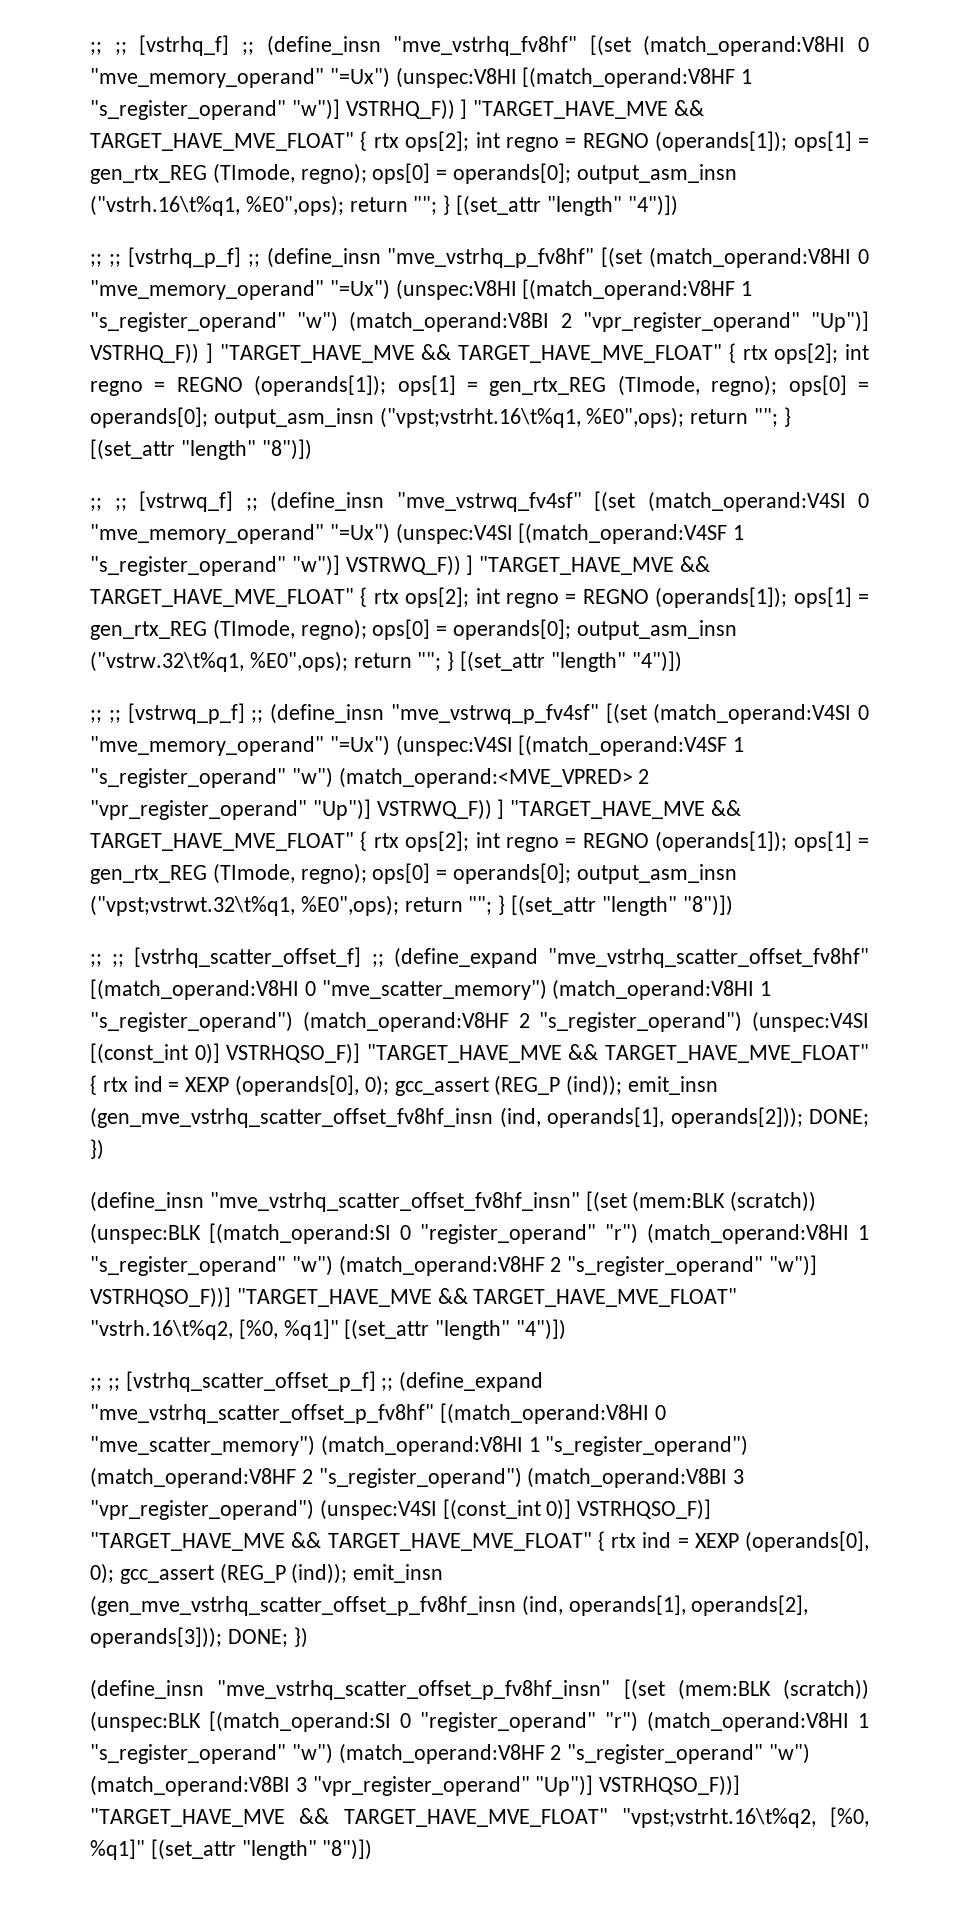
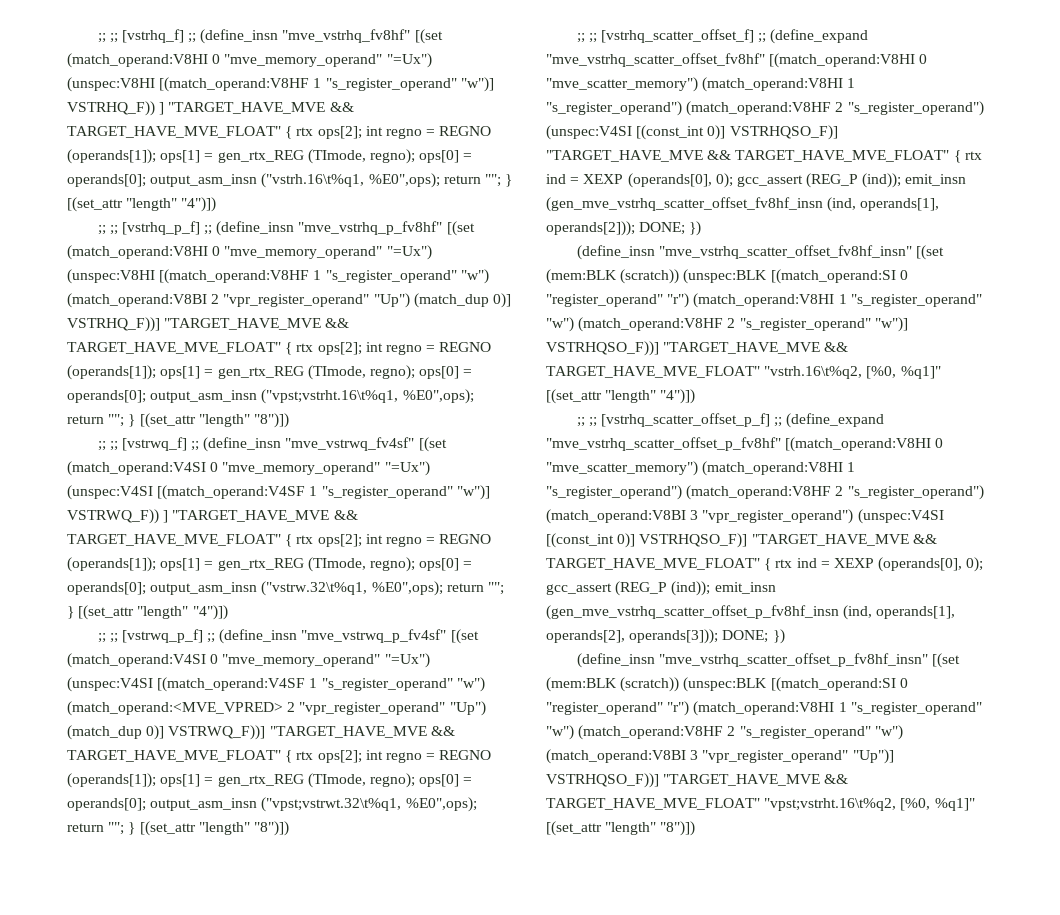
[811,311,869,332] [90,343,213,364] "Up")] VSTRHQ_F)) ] -> [373,293,511,308] [67,317,160,332] "Up") (match_dup 0)] VSTRHQ_F))]
[312,799,505,820] "Up")] VSTRWQ_F)) ] -> [449,701,486,716] [67,725,266,740] "Up") (match_dup 0)] VSTRWQ_F))]

